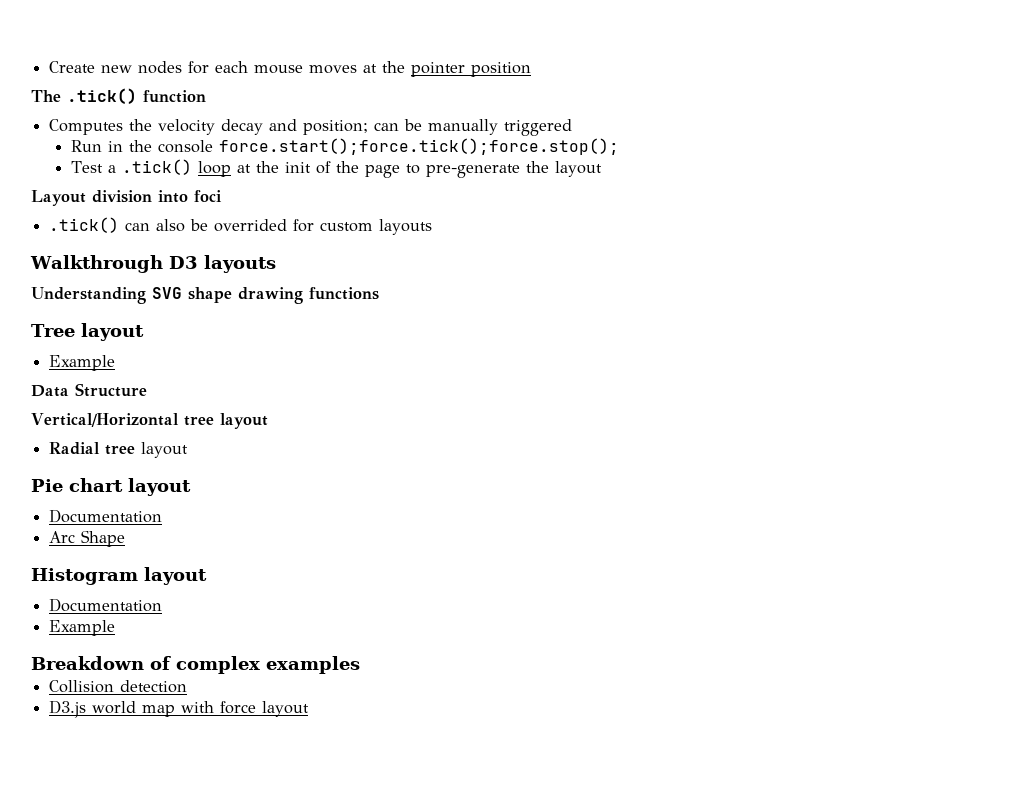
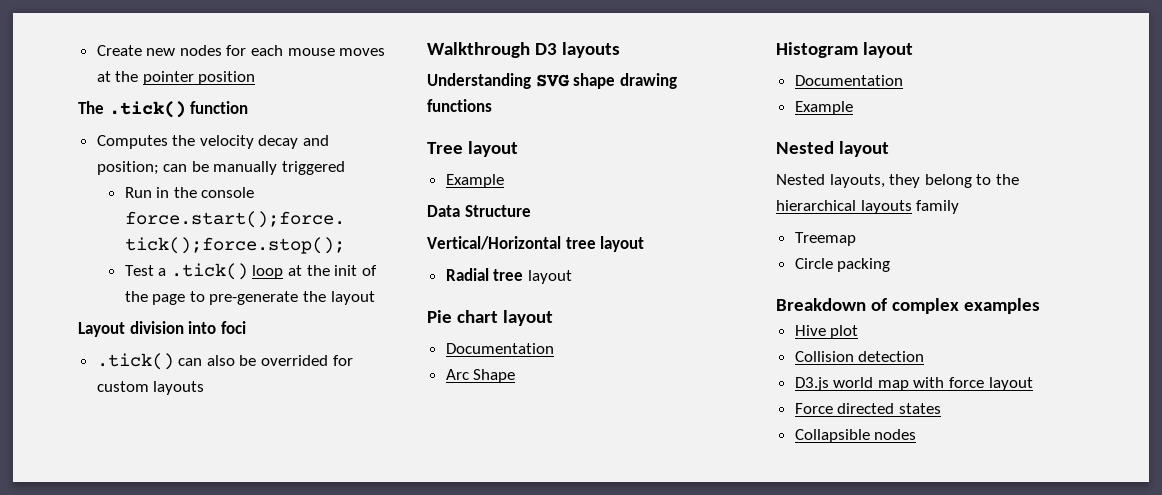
(116, 628) none -> [776,141,889,157] [776,174,1019,188] [776,200,960,214] [794,232,856,246] [794,258,891,272] // Nested layout // Nested layouts, they belong to the hierarchical layouts family // Treemap // Circle packing
(360, 665) none -> [794,325,859,339] // Hive plot
(310, 709) none -> [794,403,941,414] [794,429,917,443] // Force directed states // Collapsible nodes

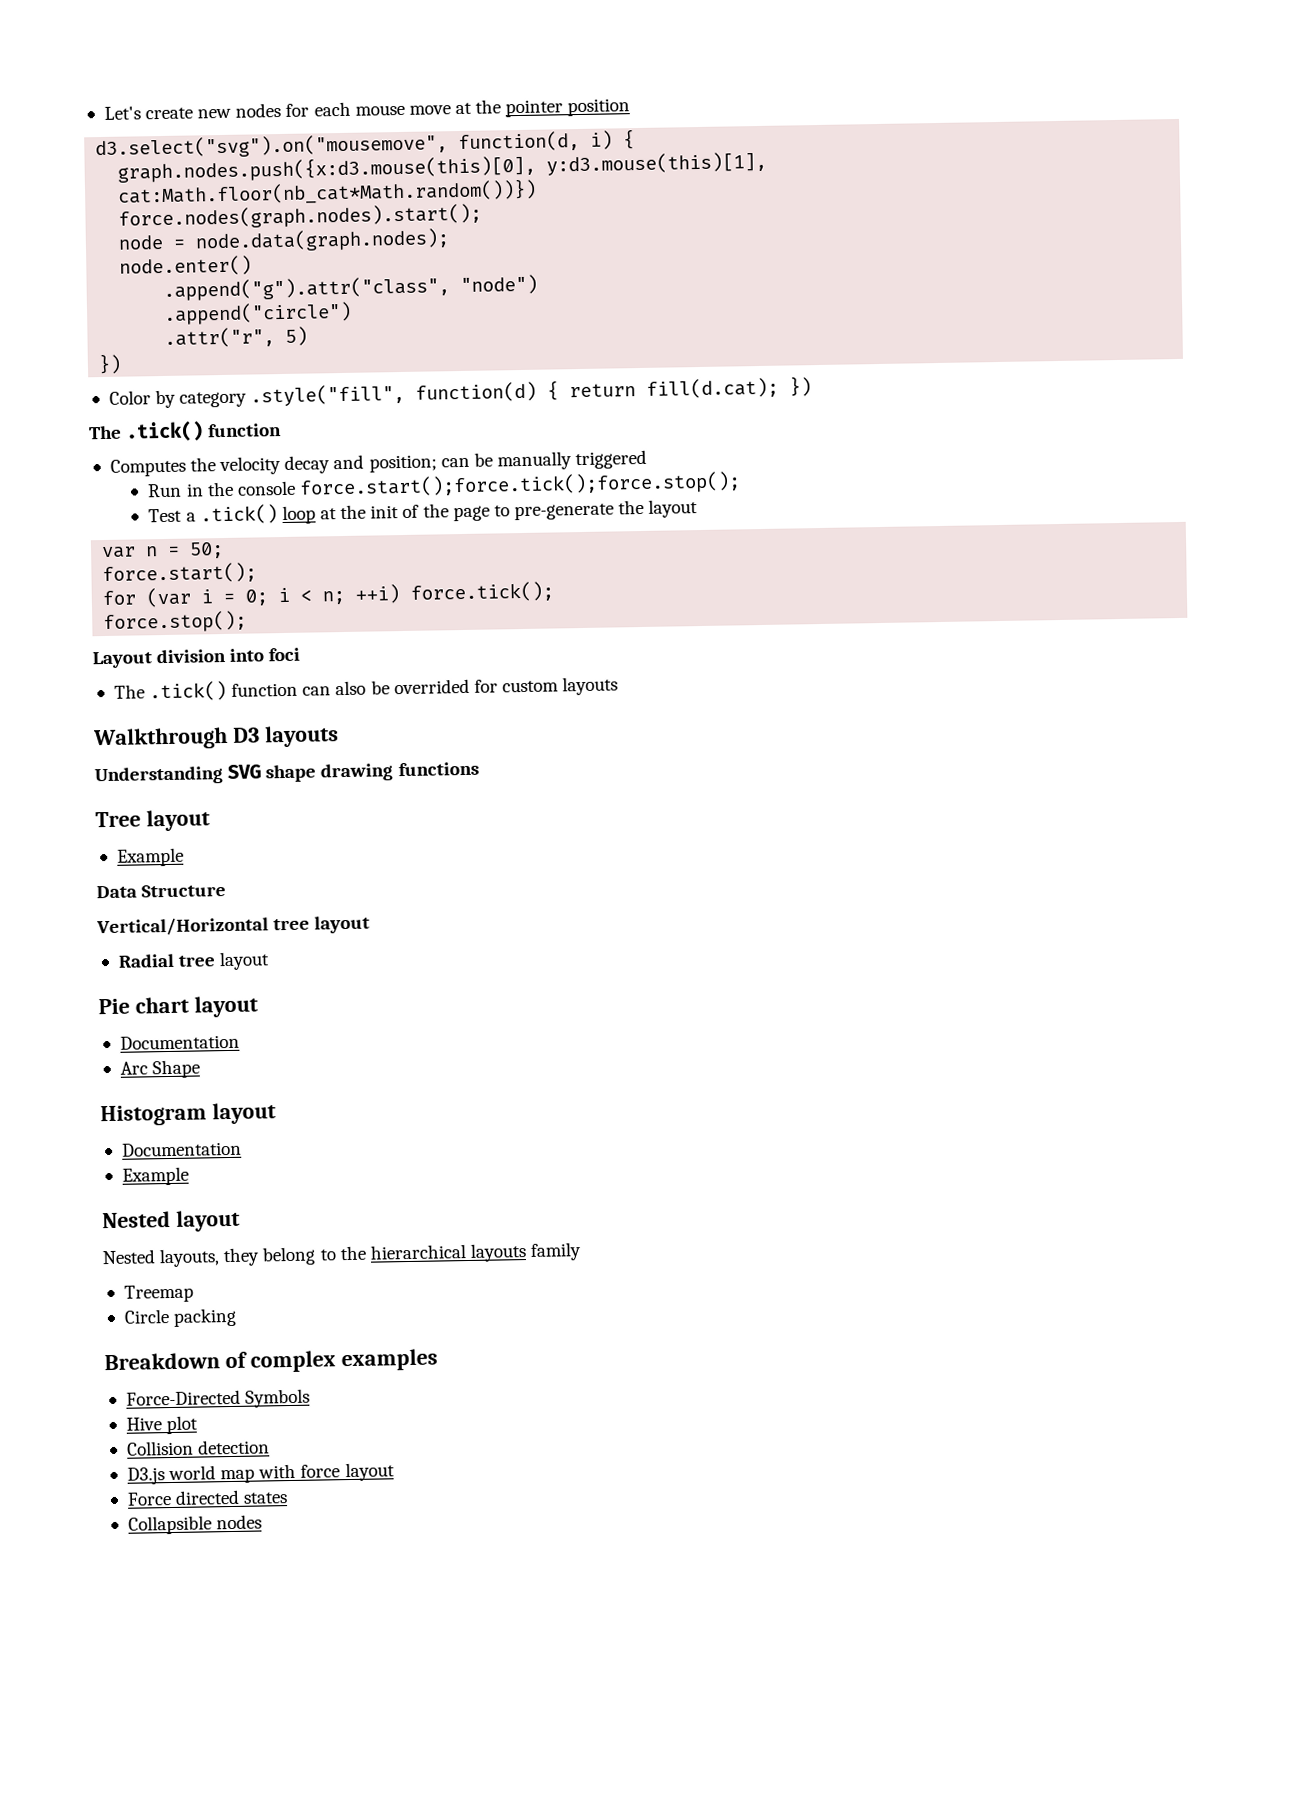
[96,45,142,56] Create -> [103,106,194,120] Let's create
[339,48,386,56] moves -> [408,105,451,115] move
(256, 78) none -> [95,129,636,160] [117,151,768,183] [117,178,538,207] [118,203,483,230] [118,228,451,253] [119,255,253,277] [163,274,539,301] [163,301,353,325] [164,326,309,348] [98,353,123,375] [108,376,813,409] // d3.select("svg").on("mousemove", function(d, i) { // graph.nodes.push({x:d3.mouse(this)[0], y:d3.mouse(this)[1], cat:Math.floor(nb_cat*Math.random())}) // force.nodes(graph.nodes).start(); // node = node.data(graph.nodes); // node.enter() // .append("g").attr("class", "node") // .append("circle") // .attr("r", 5) // }) // Color by category .style("fill", function(d) { return fill(d.cat); })
(375, 298) none -> [101,541,225,559] [102,562,258,585] [102,581,555,608] [103,610,248,634] // var n = 50; // force.start(); // for (var i = 0; i < n; ++i) force.tick(); // force.stop();
[96,353,174,370] .tick() -> [113,680,299,702] The .tick() function
(1040, 306) none -> [125,1388,311,1408] // Force-Directed Symbols

